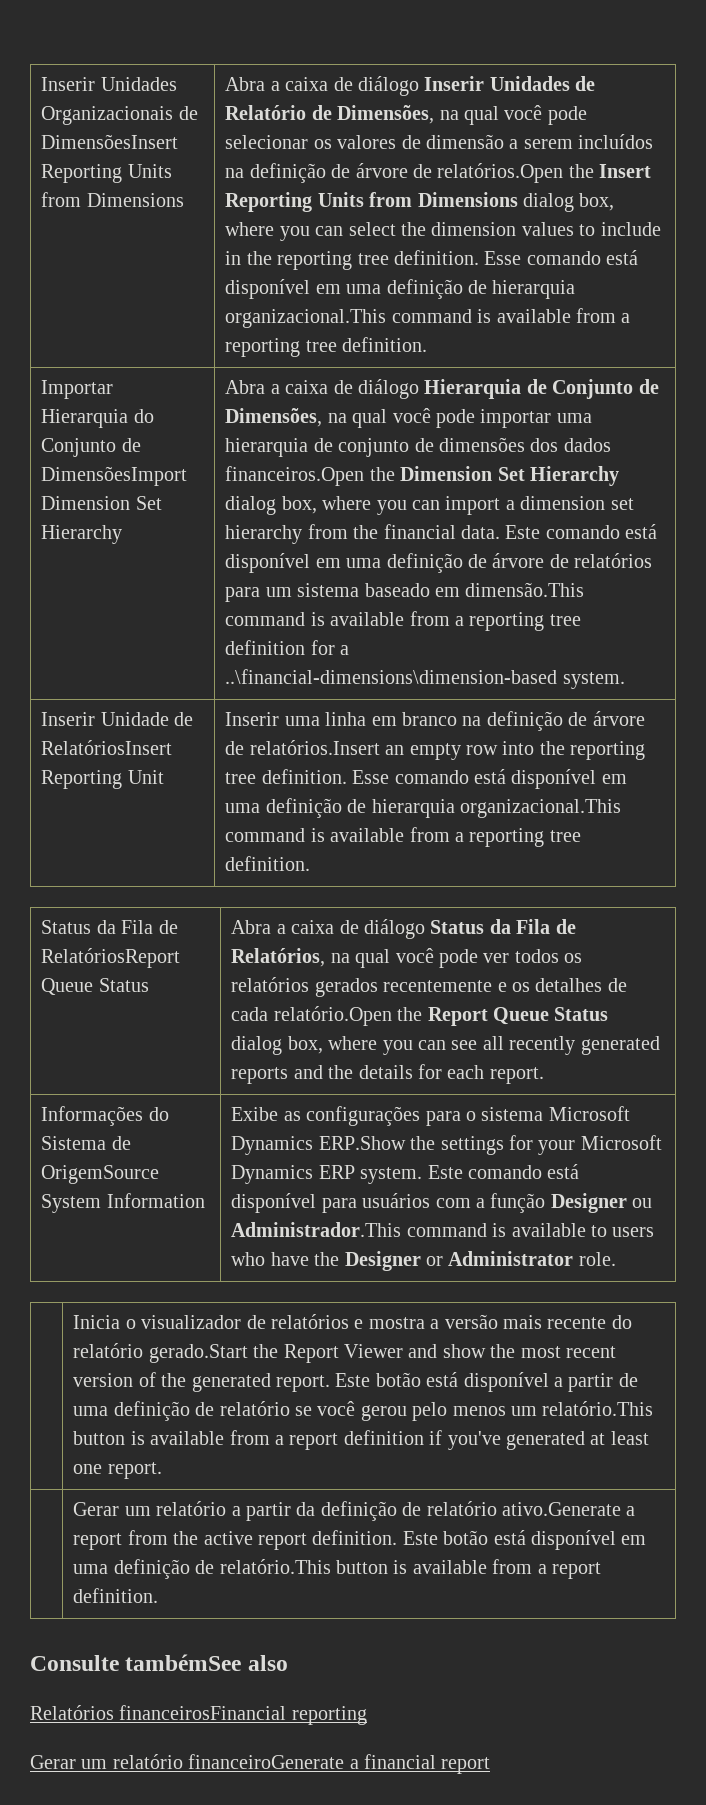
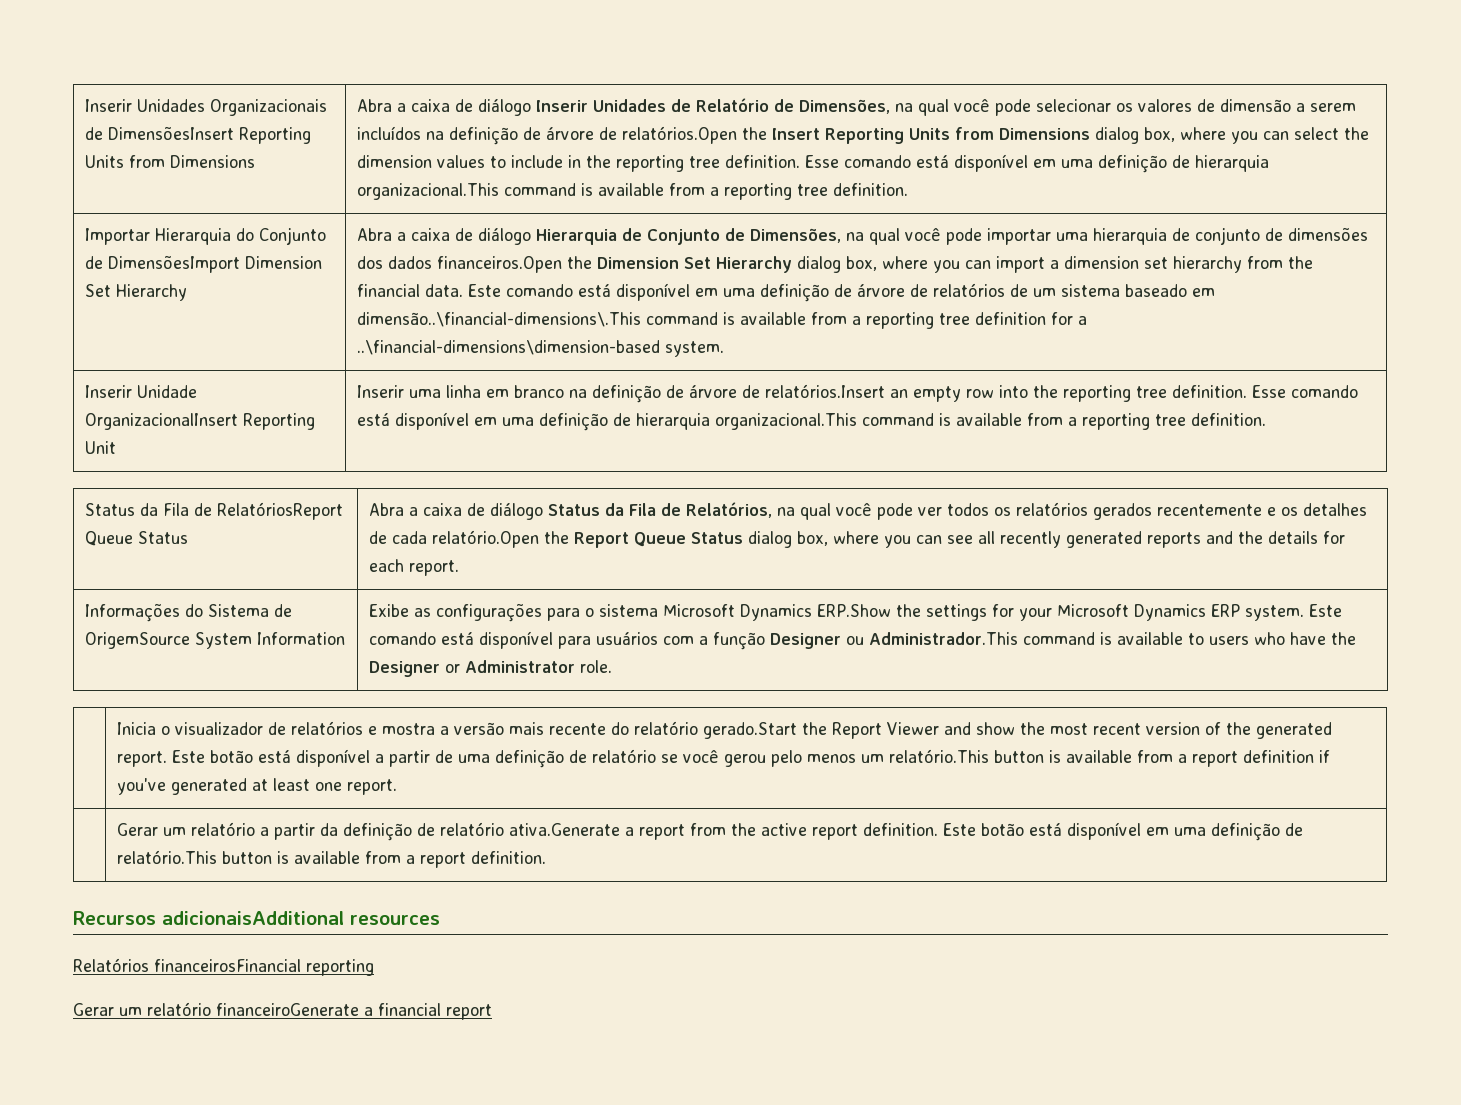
[225,587,261,602] para -> [1009,284,1028,297] de
[465,582,585,597] dimensão.This -> [356,312,641,327] dimensão..\financial-dimensions\.This
[174,712,194,726] [41,740,173,755] de RelatóriosInsert -> [84,413,238,430] OrganizacionalInsert
[502,1502,622,1516] ativo.Generate -> [508,823,620,836] ativa.Generate
[30,1654,288,1671] Consulte tambémSee also -> [73,911,440,925] Recursos adicionaisAdditional resources

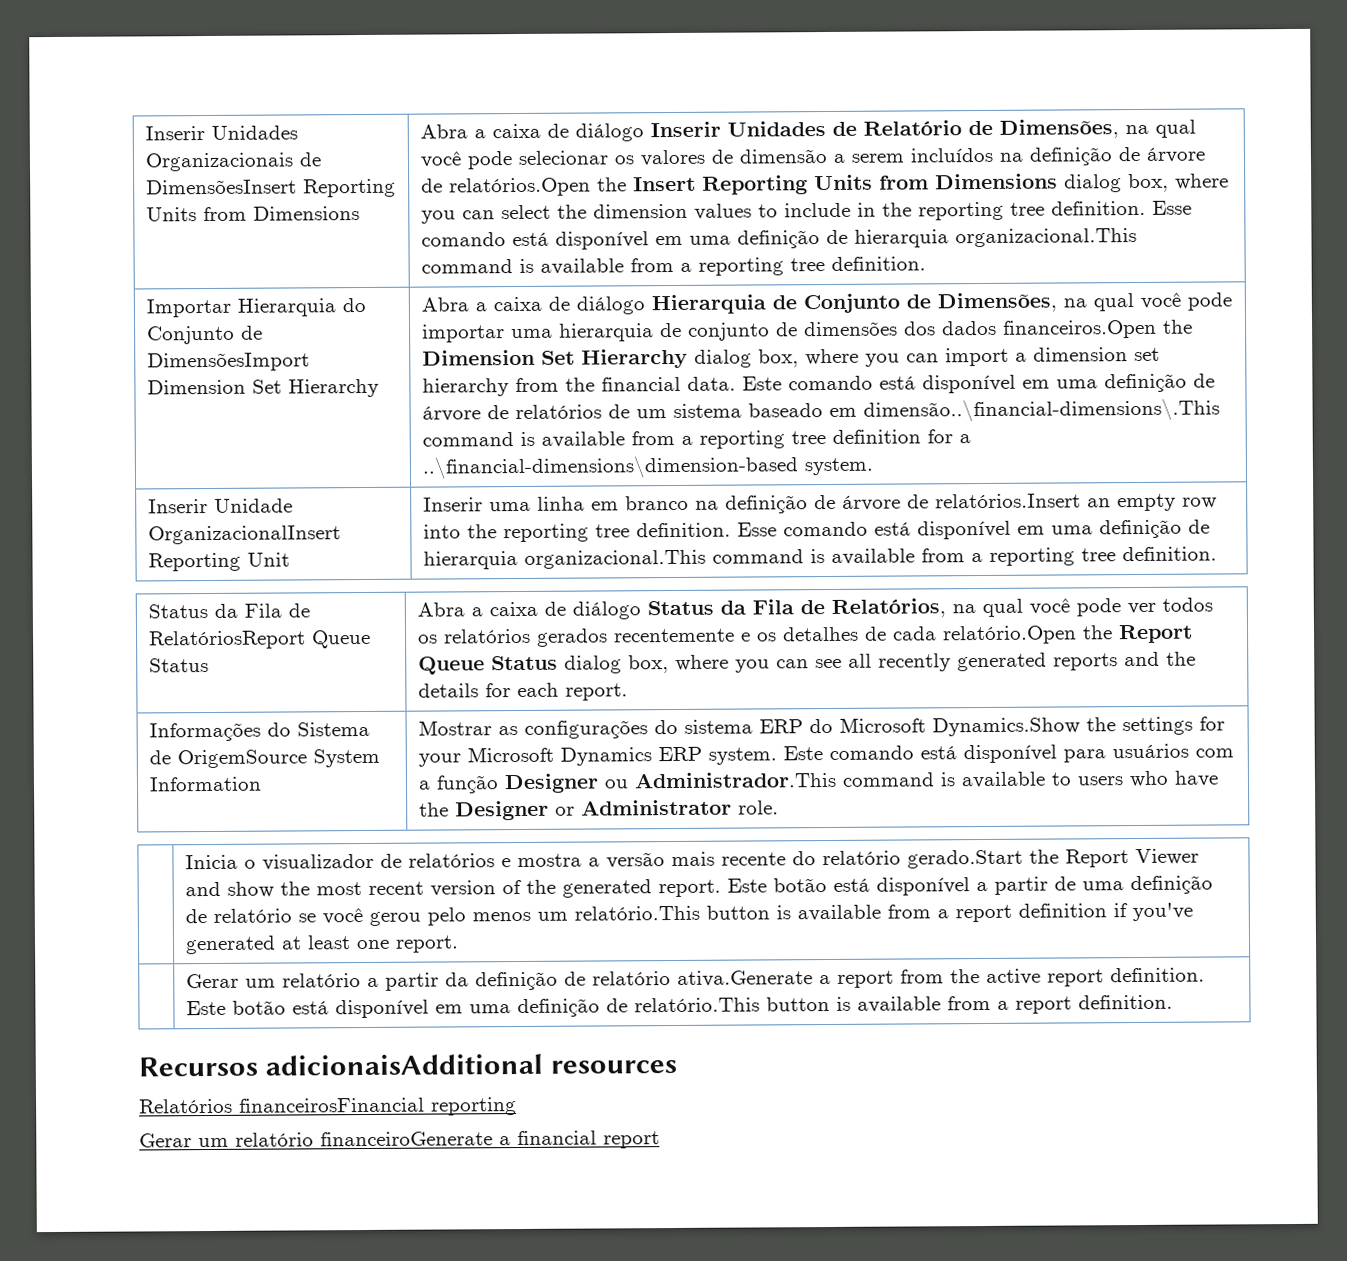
[368,604,409,617] Exibe -> [417,720,492,736] Mostrar
[546,604,891,621] para o sistema Microsoft Dynamics ERP.Show -> [653,717,1080,737] do sistema ERP do Microsoft Dynamics.Show

